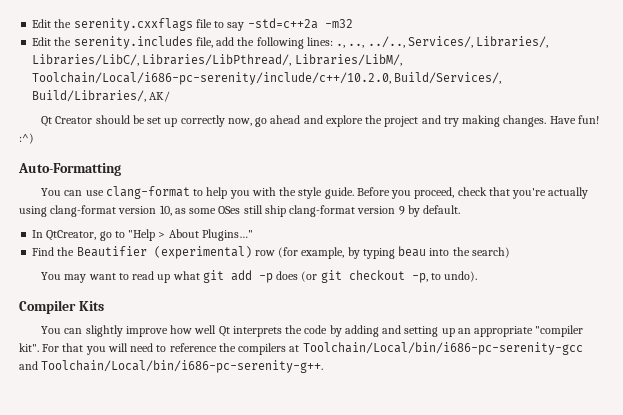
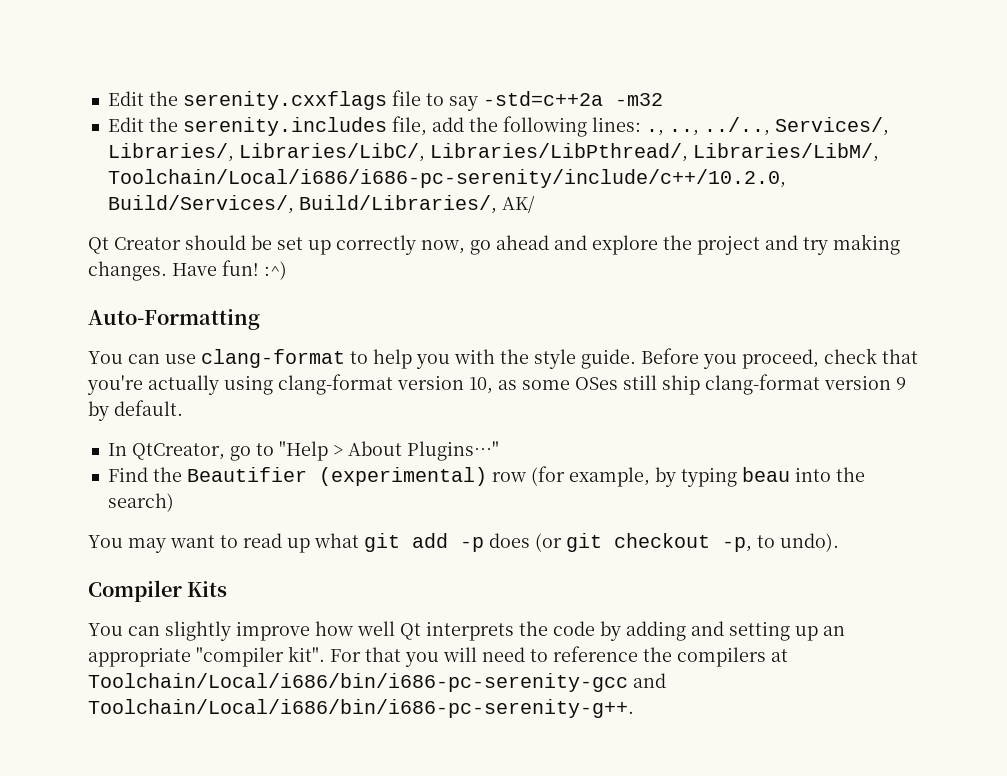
[32,72,392,85] Toolchain/Local/i686-pc-serenity/include/c++/10.2.0, -> [107,169,786,188] Toolchain/Local/i686/i686-pc-serenity/include/c++/10.2.0,
[302,342,583,355] [19,360,324,373] Toolchain/Local/bin/i686-pc-serenity-gcc and Toolchain/Local/bin/i686-pc-serenity-g++. -> [88,673,666,692] [88,699,634,718] Toolchain/Local/i686/bin/i686-pc-serenity-gcc and Toolchain/Local/i686/bin/i686-pc-serenity-g++.

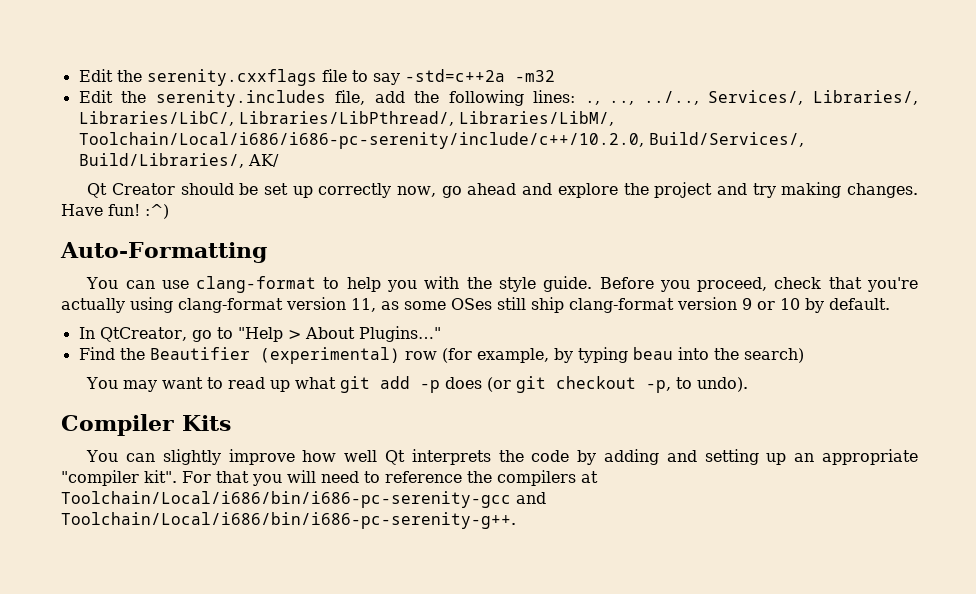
[469,377,493,394] 10, -> [351,298,376,312] 11,
(906, 383) none -> [757,298,800,310] or 10

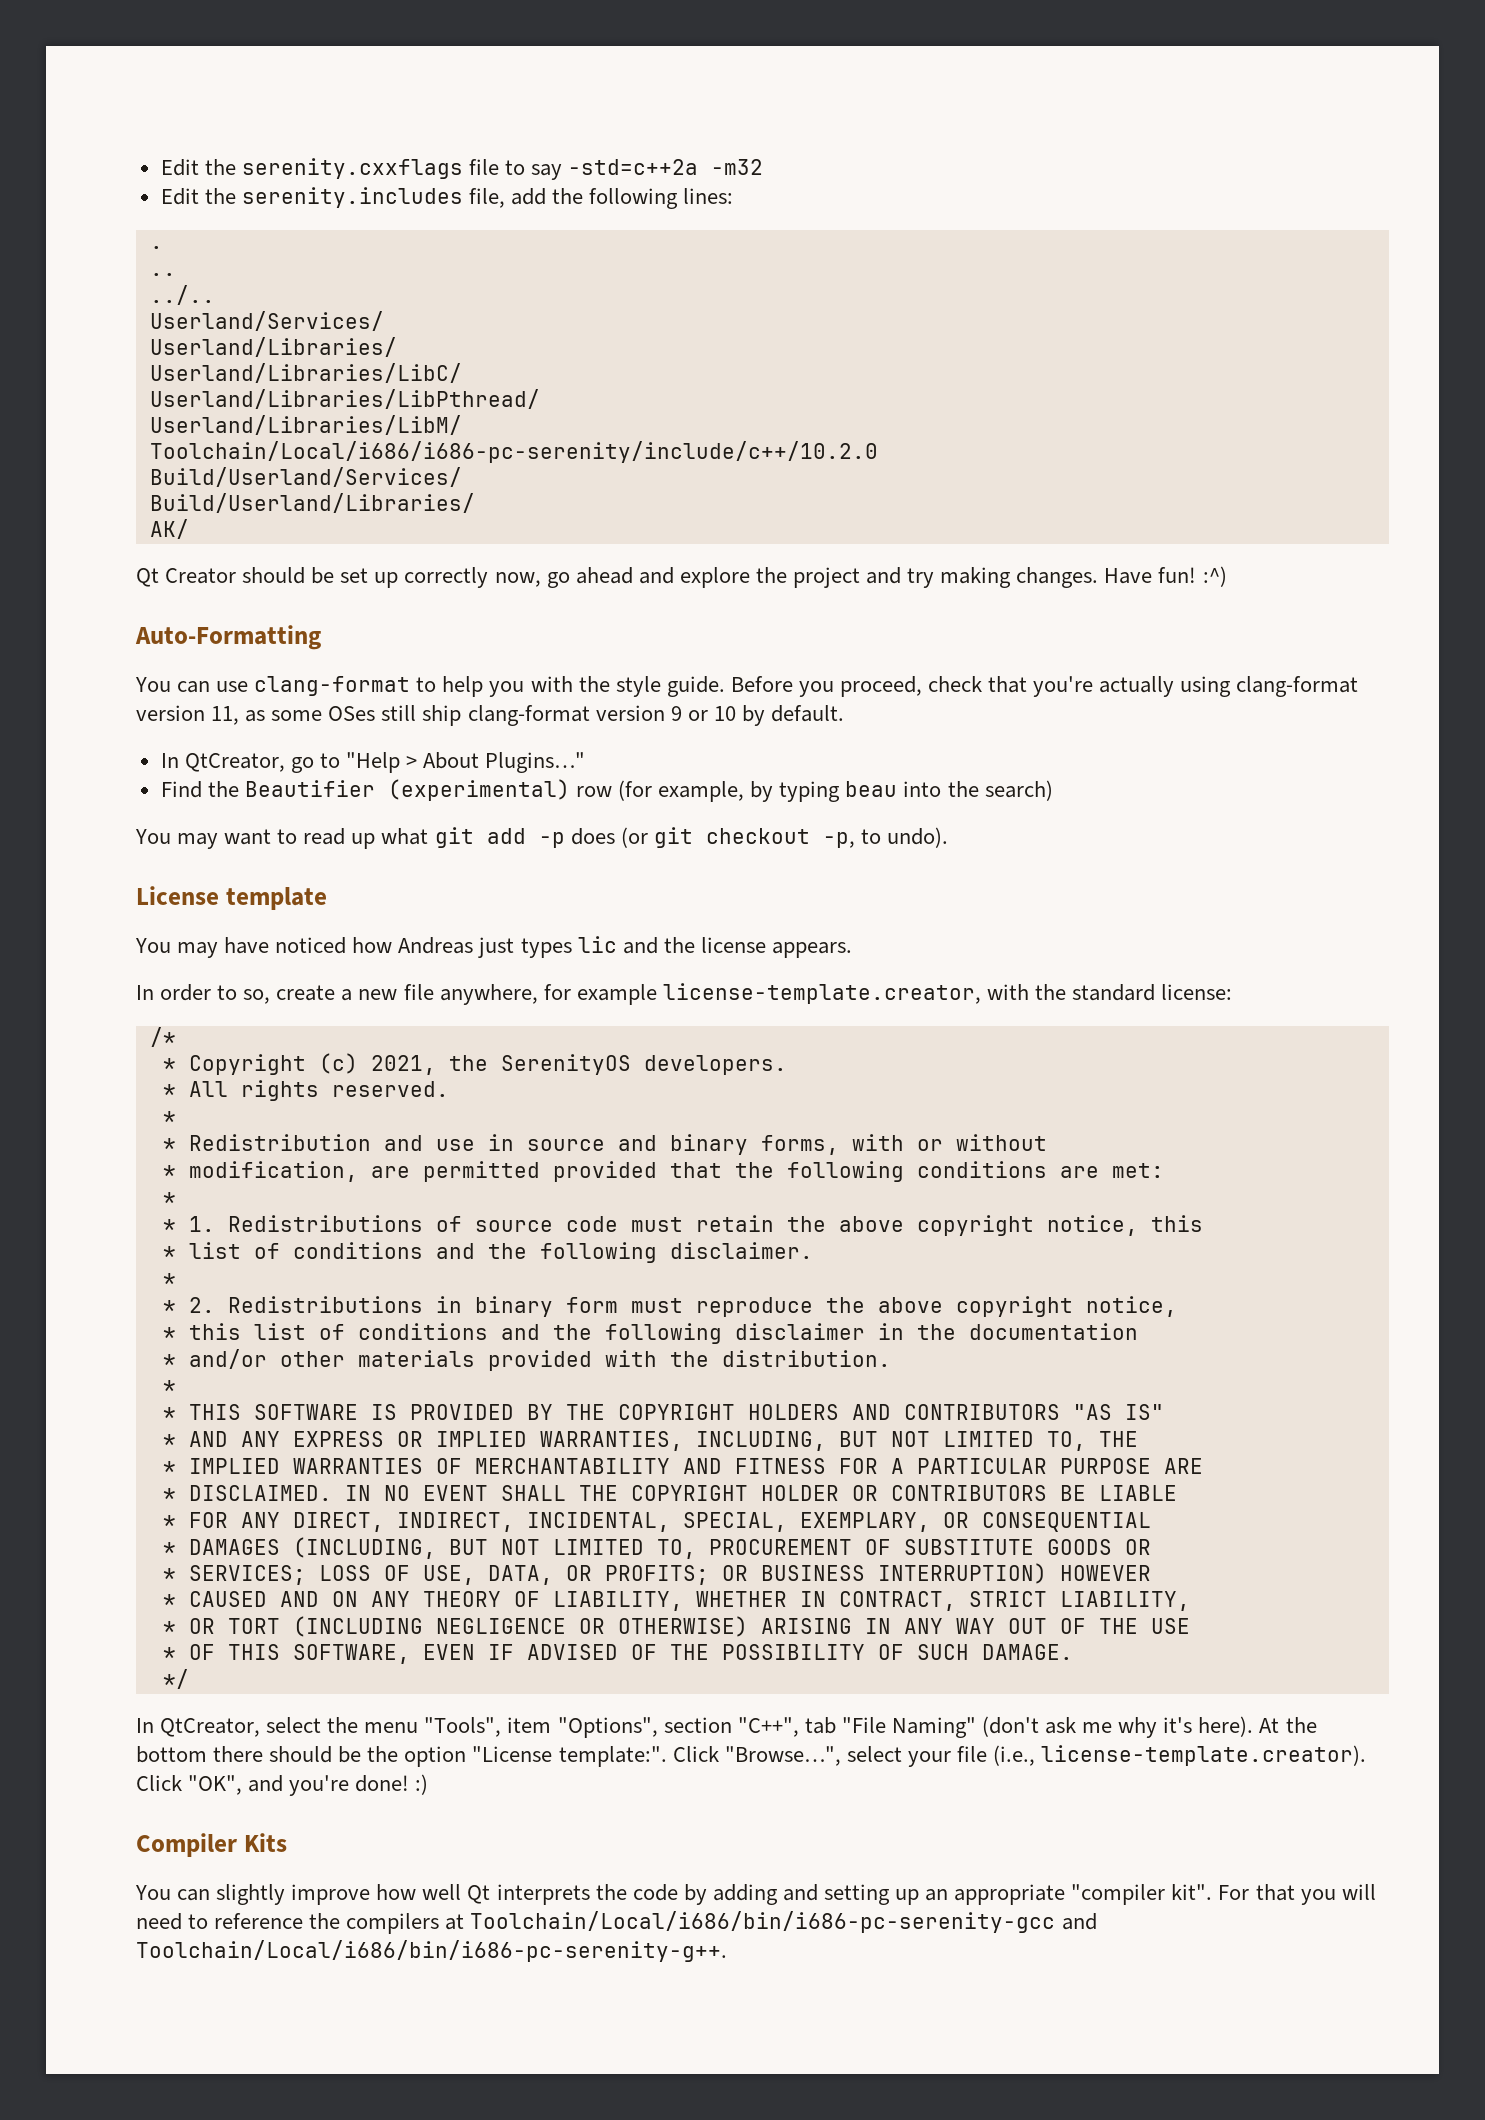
[584,90,918,105] [78,111,614,126] [78,132,804,149] [78,153,244,168] ., .., ../.., Services/, Libraries/, Libraries/LibC/, Libraries/LibPthread/, Libraries/LibM/, Toolchain/Local/i686/i686-pc-serenity/include/c++/10.2.0, Build/Services/, Build/Libraries/, -> [149,246,163,249] [149,273,176,276] [149,285,215,305] [149,311,384,331] [149,337,397,357] [149,363,462,383] [149,389,540,409] [149,415,462,435] [149,441,878,463] [149,467,462,487] [149,493,475,513] // . // .. // ../.. // Userland/Services/ // Userland/Libraries/ // Userland/Libraries/LibC/ // Userland/Libraries/LibPthread/ // Userland/Libraries/LibM/ // Toolchain/Local/i686/i686-pc-serenity/include/c++/10.2.0 // Build/Userland/Services/ // Build/Userland/Libraries/ //
(749, 384) none -> [136,886,327,910] [135,936,852,958] [136,983,1233,1005] [149,1027,176,1047] [162,1053,787,1075] [162,1080,449,1101] [162,1111,176,1124] [162,1134,1047,1155] [162,1161,1164,1182] [162,1192,176,1205] [162,1215,1203,1236] [162,1242,813,1263] [162,1273,176,1286] [162,1296,1177,1317] [162,1323,1138,1344] [162,1349,891,1371] [162,1380,176,1393] [162,1404,1164,1420] [162,1431,1138,1451] [162,1458,1203,1474] [162,1485,1177,1501] [162,1512,1151,1532] [162,1537,1151,1559] [162,1563,1151,1585] [162,1591,1190,1611] [162,1616,1190,1637] [162,1644,1073,1664] [162,1669,189,1689] [136,1716,1317,1738] [136,1745,1367,1767] [136,1774,429,1796] // License template // You may have noticed how Andreas just types lic and the license appears. // In order to so, create a new file anywhere, for example license-template.creator, with the standard license: // /* // * Copyright (c) 2021, the SerenityOS developers. // * All rights reserved. // * // * Redistribution and use in source and binary forms, with or without // * modification, are permitted provided that the following conditions are met: // * // * 1. Redistributions of source code must retain the above copyright notice, this // * list of conditions and the following disclaimer. // * // * 2. Redistributions in binary form must reproduce the above copyright notice, // * this list of conditions and the following disclaimer in the documentation // * and/or other materials provided with the distribution. // * // * THIS SOFTWARE IS PROVIDED BY THE COPYRIGHT HOLDERS AND CONTRIBUTORS "AS IS" // * AND ANY EXPRESS OR IMPLIED WARRANTIES, INCLUDING, BUT NOT LIMITED TO, THE // * IMPLIED WARRANTIES OF MERCHANTABILITY AND FITNESS FOR A PARTICULAR PURPOSE ARE // * DISCLAIMED. IN NO EVENT SHALL THE COPYRIGHT HOLDER OR CONTRIBUTORS BE LIABLE // * FOR ANY DIRECT, INDIRECT, INCIDENTAL, SPECIAL, EXEMPLARY, OR CONSEQUENTIAL // * DAMAGES (INCLUDING, BUT NOT LIMITED TO, PROCUREMENT OF SUBSTITUTE GOODS OR // * SERVICES; LOSS OF USE, DATA, OR PROFITS; OR BUSINESS INTERRUPTION) HOWEVER // * CAUSED AND ON ANY THEORY OF LIABILITY, WHETHER IN CONTRACT, STRICT LIABILITY, // * OR TORT (INCLUDING NEGLIGENCE OR OTHERWISE) ARISING IN ANY WAY OUT OF THE USE // * OF THIS SOFTWARE, EVEN IF ADVISED OF THE POSSIBILITY OF SUCH DAMAGE. // */ // In QtCreator, select the menu "Tools", item "Options", section "C++", tab "File Naming" (don't ask me why it's here). At the bottom there should be the option "License template:". Click "Browse…", select your file (i.e., license-template.creator). Click "OK", and you're done! :)

